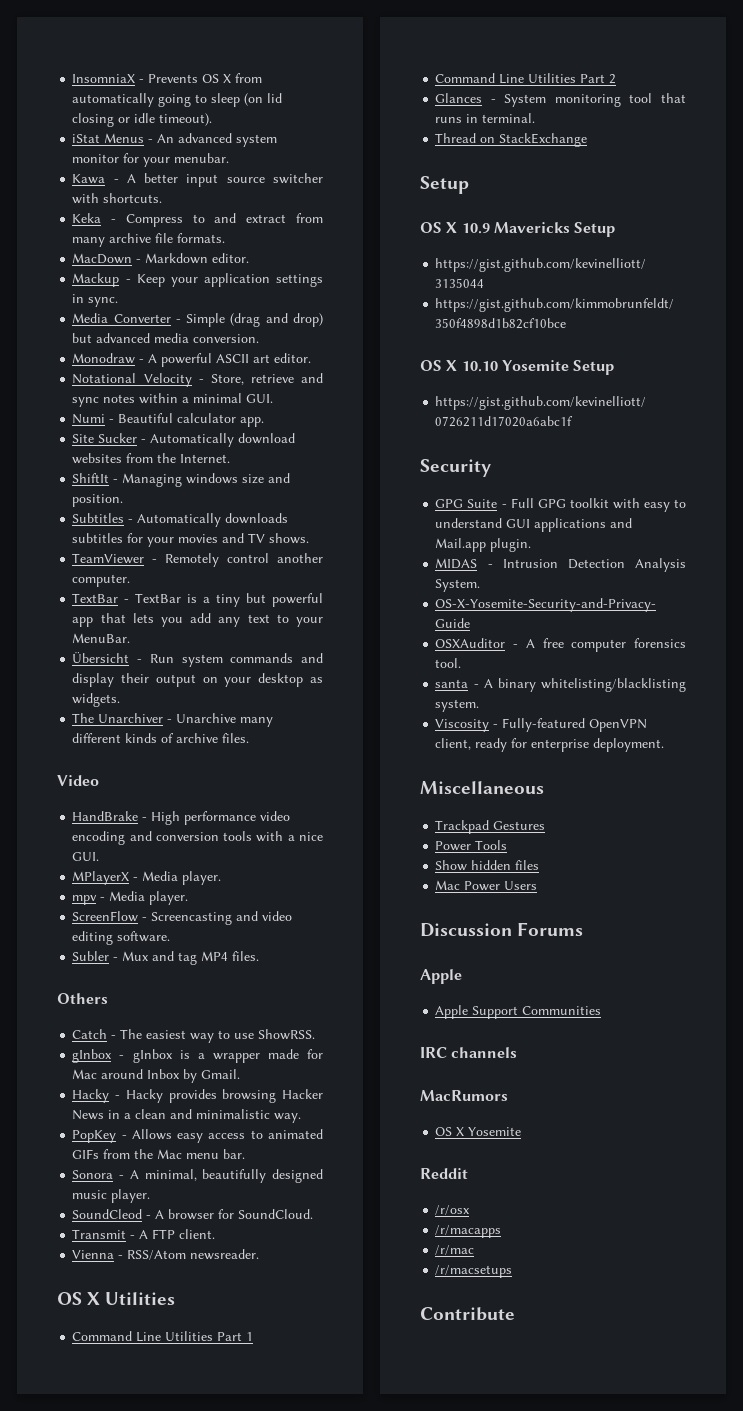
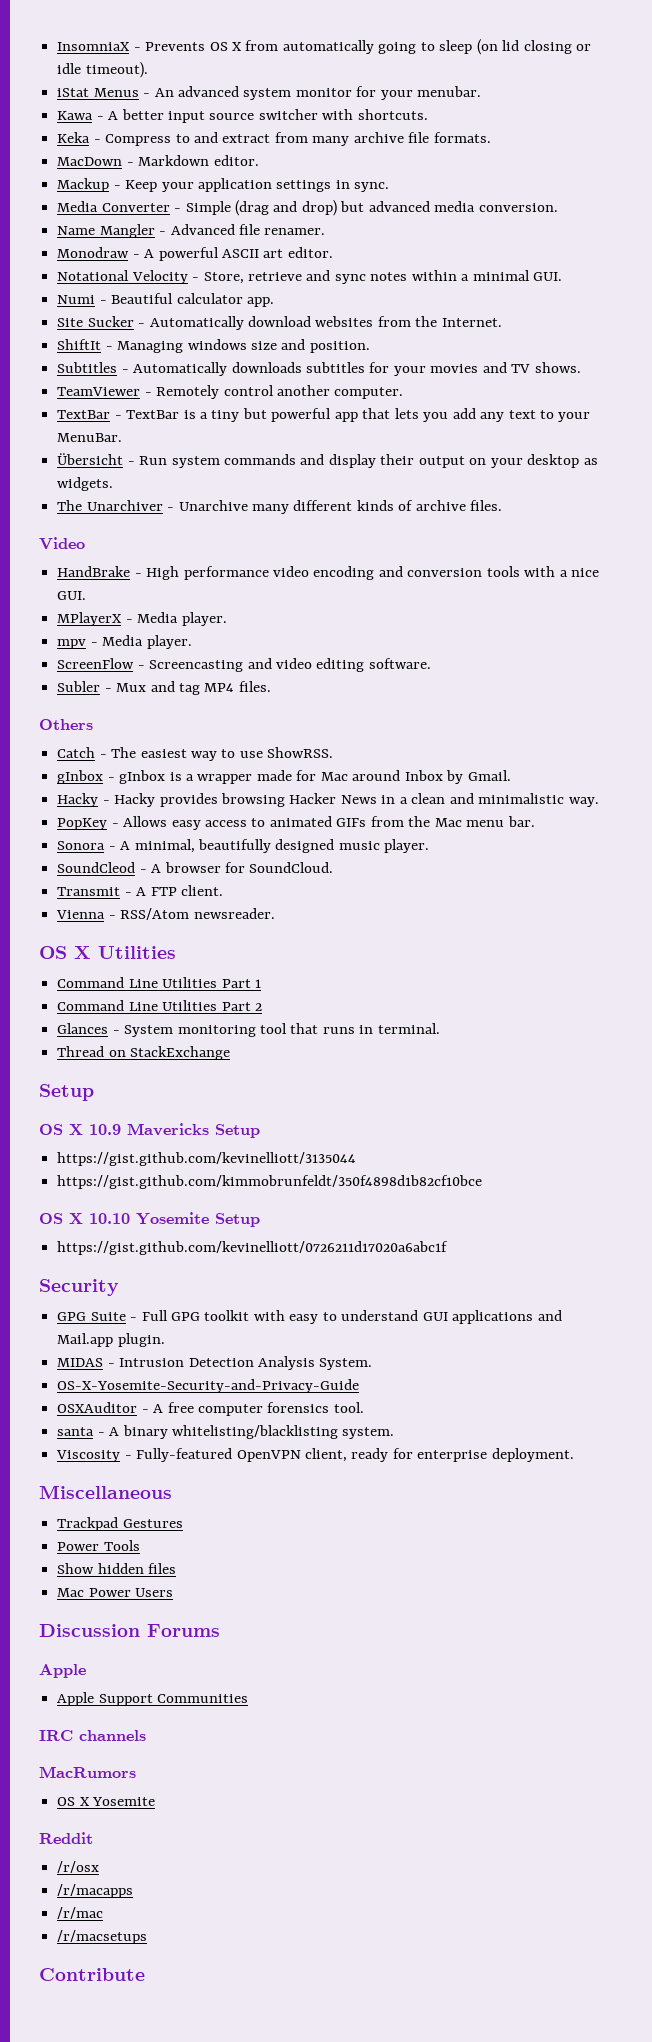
(260, 338) none -> [57,224,326,238] // Name Mangler - Advanced file renamer.

